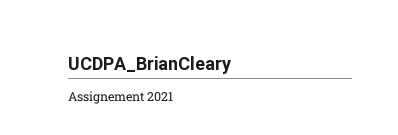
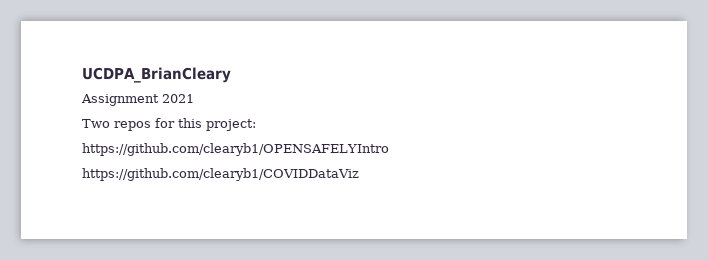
[68,91,145,104] Assignement -> [81,94,159,106] Assignment
(174, 97) none -> [82,118,256,131] [82,143,389,156] [82,168,359,181] // Two repos for this project: // https://github.com/clearyb1/OPENSAFELYIntro // https://github.com/clearyb1/COVIDDataViz

